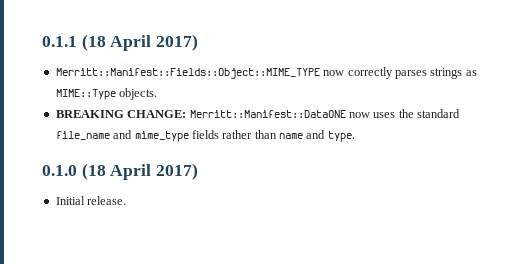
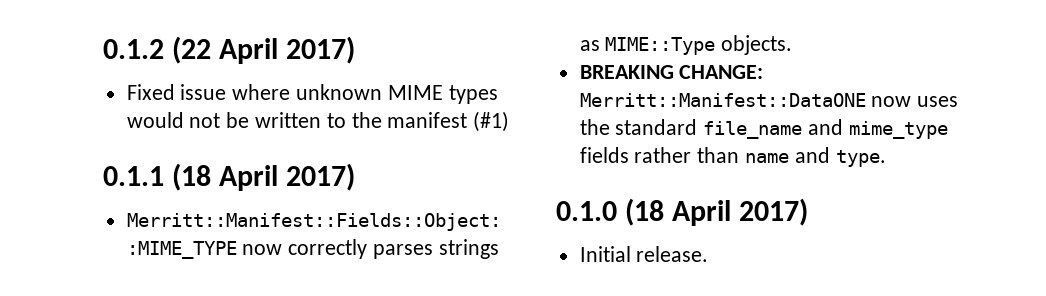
(42, 41) none -> [103,36,356,64] [126,84,498,104] [126,111,510,132] 0.1.2 (22 April 2017) // Fixed issue where unknown MIME types would not be written to the manifest (#1) //

